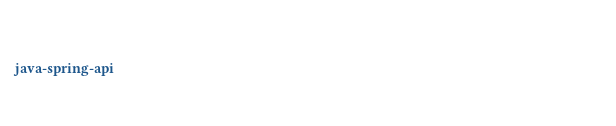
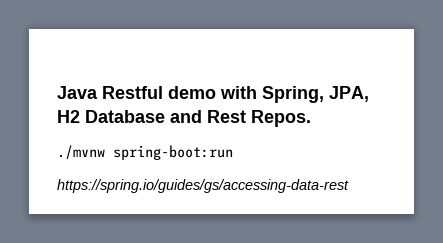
[13,63,114,76] java-spring-api -> [57,86,369,103] [57,110,311,127] [57,145,233,160] [57,179,349,193] Java Restful demo with Spring, JPA, H2 Database and Rest Repos. // ./mvnw spring-boot:run // https://spring.io/guides/gs/accessing-data-rest

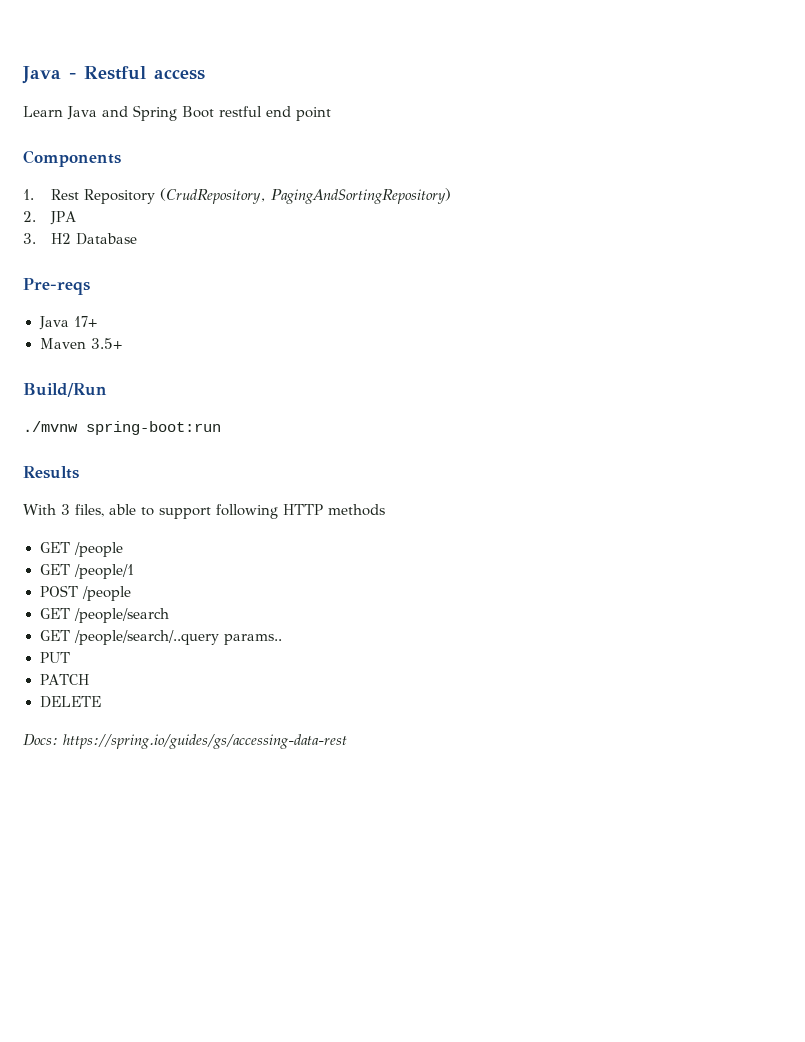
[57,86,369,103] [57,110,311,127] [57,145,233,160] Java Restful demo with Spring, JPA, H2 Database and Rest Repos. // ./mvnw spring-boot:run // -> [22,66,205,84] [23,105,331,121] [23,150,121,167] [23,188,451,204] [23,211,76,225] [23,233,137,245] [23,278,90,295] [38,316,97,330] [39,338,122,349] [23,383,107,397] [23,421,221,435] [23,466,79,479] [23,504,385,519] [39,542,123,557] [39,564,134,579] [39,585,131,601] [39,608,169,623] [39,630,282,645] [39,652,70,663] [39,674,90,685] [39,696,101,708] [23,734,58,746] Java - Restful access // Learn Java and Spring Boot restful end point // Components // 1. Rest Repository (CrudRepository, PagingAndSortingRepository) // 2. JPA // 3. H2 Database // Pre-reqs // Java 17+ // Maven 3.5+ // Build/Run // ./mvnw spring-boot:run // Results // With 3 files, able to support following HTTP methods // GET /people // GET /people/1 // POST /people // GET /people/search // GET /people/search/..query params.. // PUT // PATCH // DELETE // Docs:

